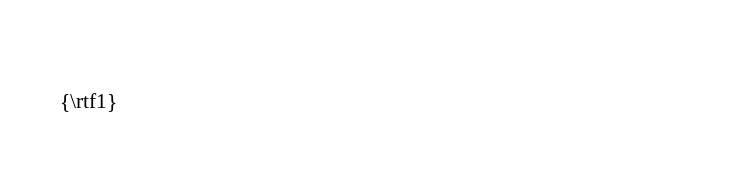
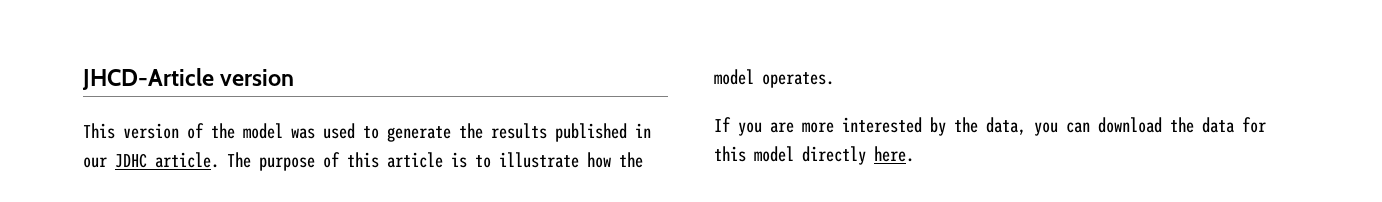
[60,93,117,112] {\rtf1} -> [82,68,295,90] [83,123,651,142] [83,152,643,171] [714,69,834,88] [714,117,1266,136] [714,146,914,165] JHCD-Article version // This version of the model was used to generate the results published in our JDHC article. The purpose of this article is to illustrate how the model operates. // If you are more interested by the data, you can download the data for this model directly here.

